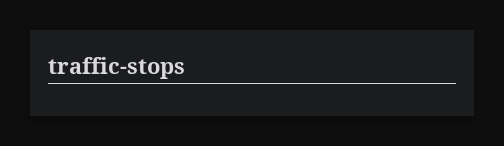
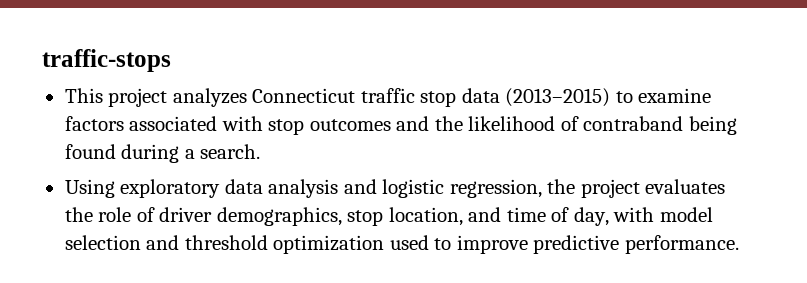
(185, 68) none -> [64,88,712,107] [64,116,737,135] [64,144,261,163] [64,179,726,198] [64,207,713,226] [64,235,739,254] // This project analyzes Connecticut traffic stop data (2013–2015) to examine factors associated with stop outcomes and the likelihood of contraband being found during a search. // Using exploratory data analysis and logistic regression, the project evaluates the role of driver demographics, stop location, and time of day, with model selection and threshold optimization used to improve predictive performance.

